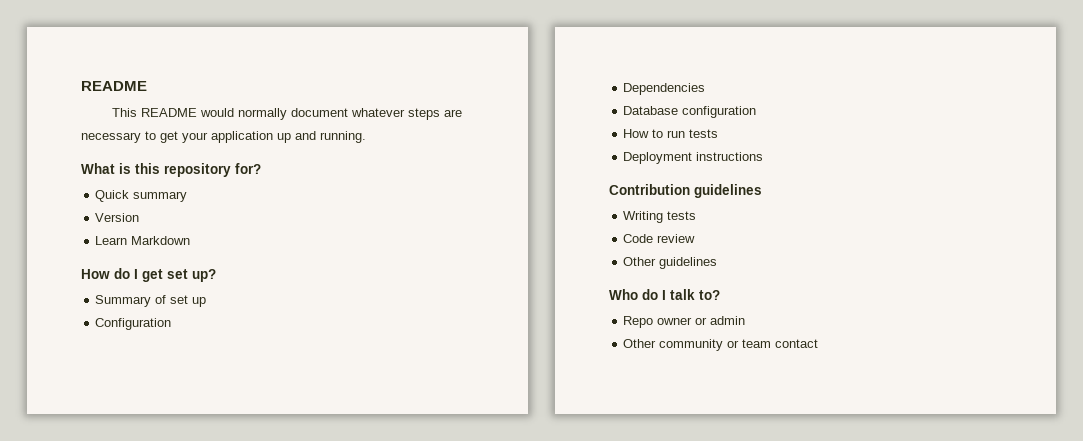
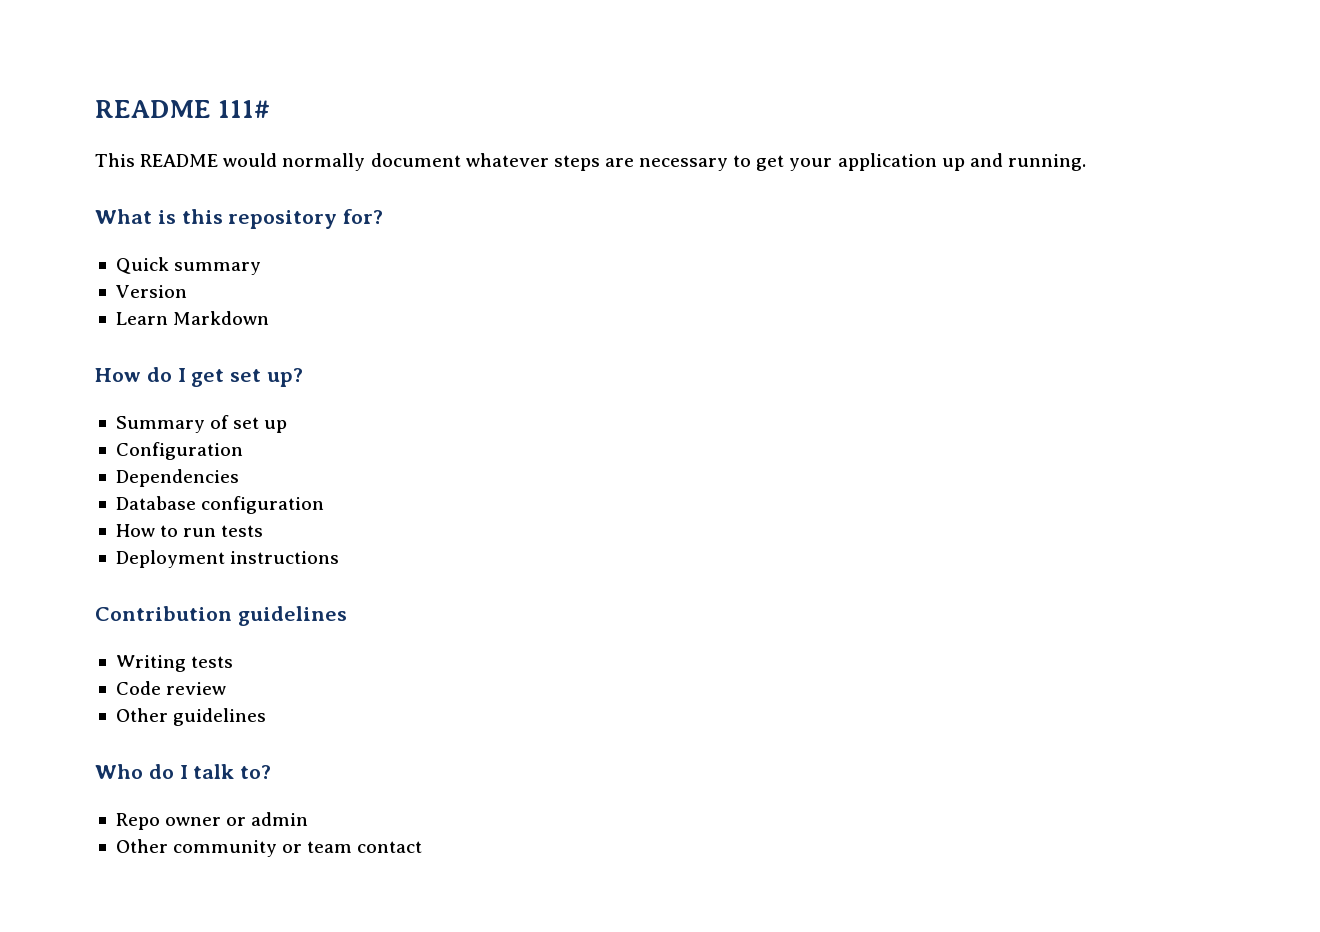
[81,81,147,91] README -> [95,100,271,118] README 111#

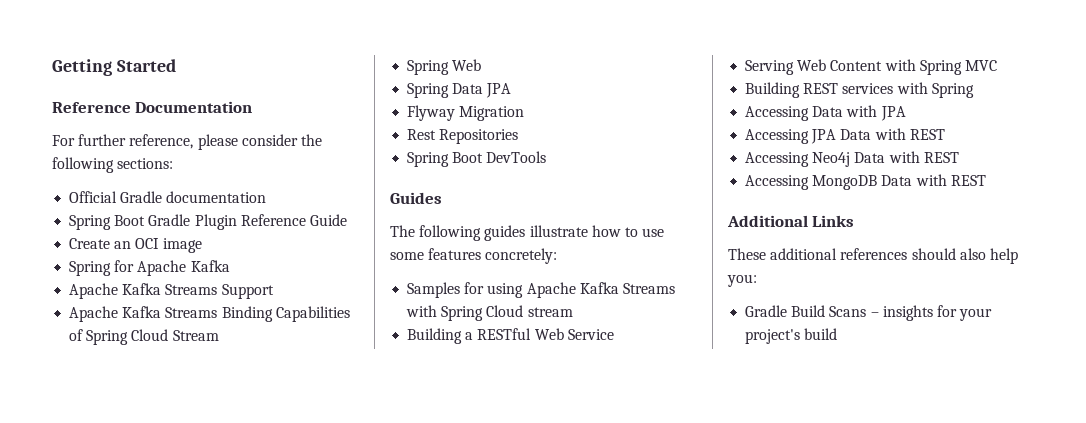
[95,100,271,118] [95,153,1086,171] [95,209,384,229] [115,257,262,275] [115,285,187,298] [115,311,270,325] [95,367,304,387] [115,415,288,433] [115,442,243,460] [115,469,239,487] [115,496,325,514] [115,524,264,537] [115,550,340,568] [95,606,347,626] [115,655,234,672] [115,681,227,695] [115,708,267,726] [95,764,272,779] [115,812,309,830] [115,839,423,857] README 111# // This README would normally document whatever steps are necessary to get your application up and running. // What is this repository for? // Quick summary // Version // Learn Markdown // How do I get set up? // Summary of set up // Configuration // Dependencies // Database configuration // How to run tests // Deployment instructions // Contribution guidelines // Writing tests // Code review // Other guidelines // Who do I talk to? // Repo owner or admin // Other community or team contact -> [52,59,176,76] [52,101,253,113] [52,134,322,150] [52,157,174,173] [69,191,267,203] [69,214,347,230] [69,238,202,253] [69,260,230,276] [69,283,274,299] [69,306,350,322] [69,329,219,345] [407,59,482,75] [407,83,512,98] [407,105,525,121] [407,129,519,144] [407,151,547,167] [390,192,442,204] [390,225,665,241] [390,248,558,264] [407,282,675,298] [406,305,573,321] [407,328,614,344] [745,59,997,75] [745,82,974,98] [745,105,906,121] [745,128,945,144] [745,151,959,167] [745,174,986,190] [727,215,855,227] [728,248,1018,264] [727,274,757,287] [745,305,993,321] [745,328,838,344] Getting Started // Reference Documentation // For further reference, please consider the following sections: // Official Gradle documentation // Spring Boot Gradle Plugin Reference Guide // Create an OCI image // Spring for Apache Kafka // Apache Kafka Streams Support // Apache Kafka Streams Binding Capabilities of Spring Cloud Stream // Spring Web // Spring Data JPA // Flyway Migration // Rest Repositories // Spring Boot DevTools // Guides // The following guides illustrate how to use some features concretely: // Samples for using Apache Kafka Streams with Spring Cloud stream // Building a RESTful Web Service // Serving Web Content with Spring MVC // Building REST services with Spring // Accessing Data with JPA // Accessing JPA Data with REST // Accessing Neo4j Data with REST // Accessing MongoDB Data with REST // Additional Links // These additional references should also help you: // Gradle Build Scans – insights for your project's build

